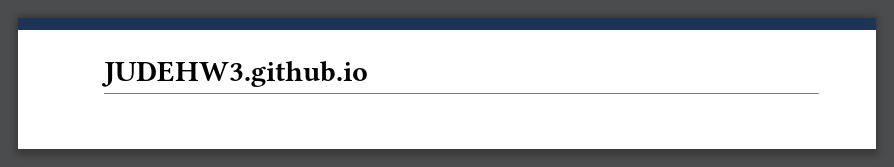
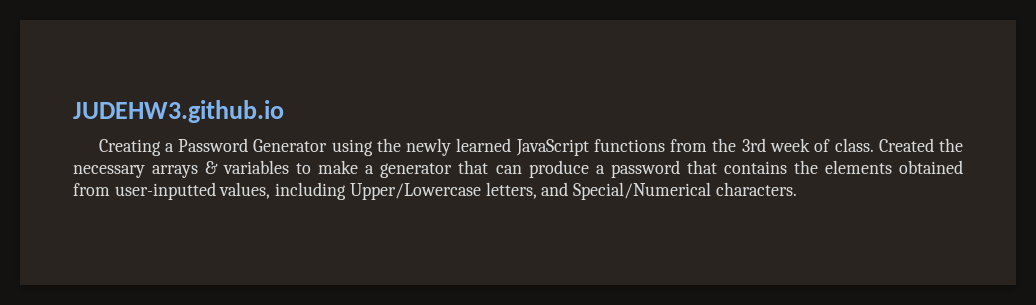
(368, 74) none -> [98,138,963,156] [73,160,964,178] [73,182,797,200] // Creating a Password Generator using the newly learned JavaScript functions from the 3rd week of class. Created the necessary arrays & variables to make a generator that can produce a password that contains the elements obtained from user-inputted values, including Upper/Lowercase letters, and Special/Numerical characters.

